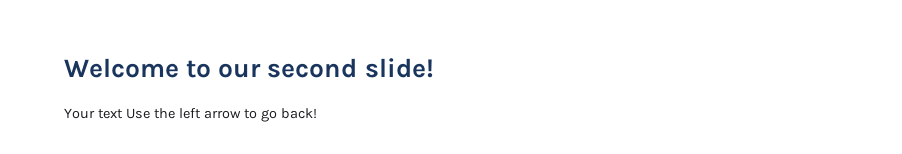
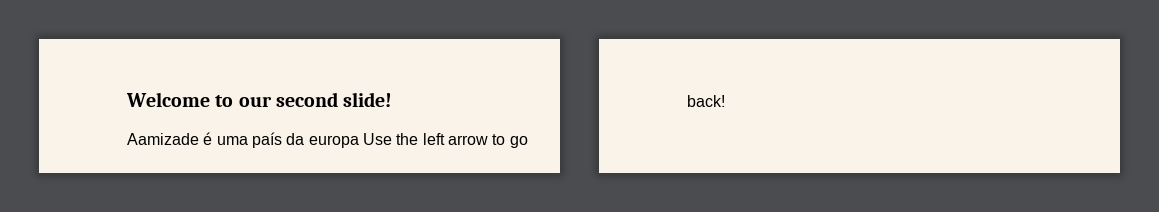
[64,108,123,119] Your text -> [127,132,359,148] Aamizade é uma país da europa

